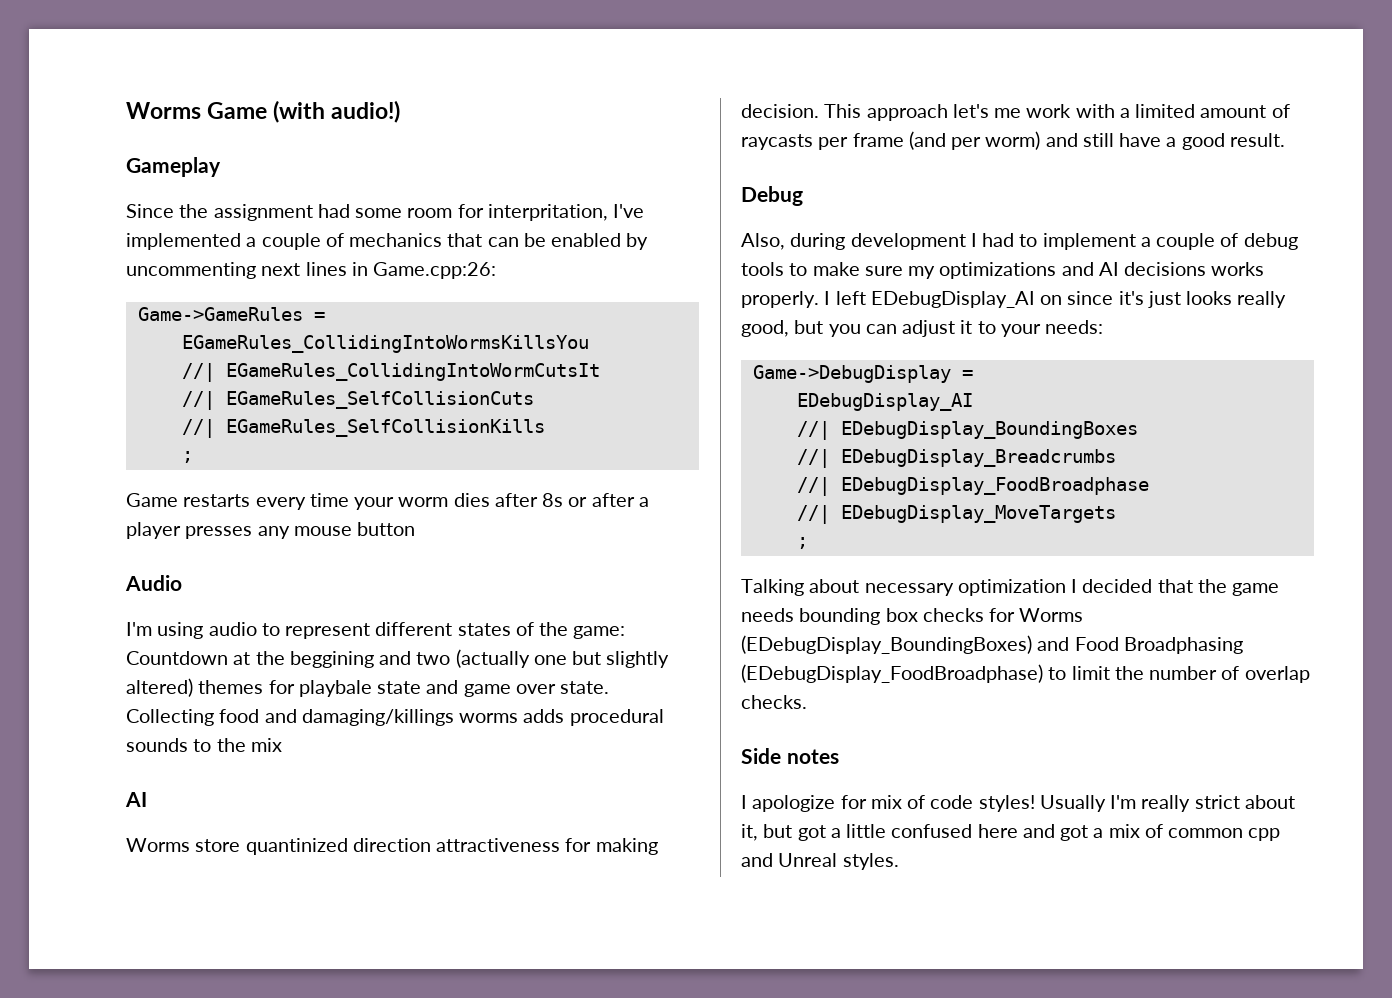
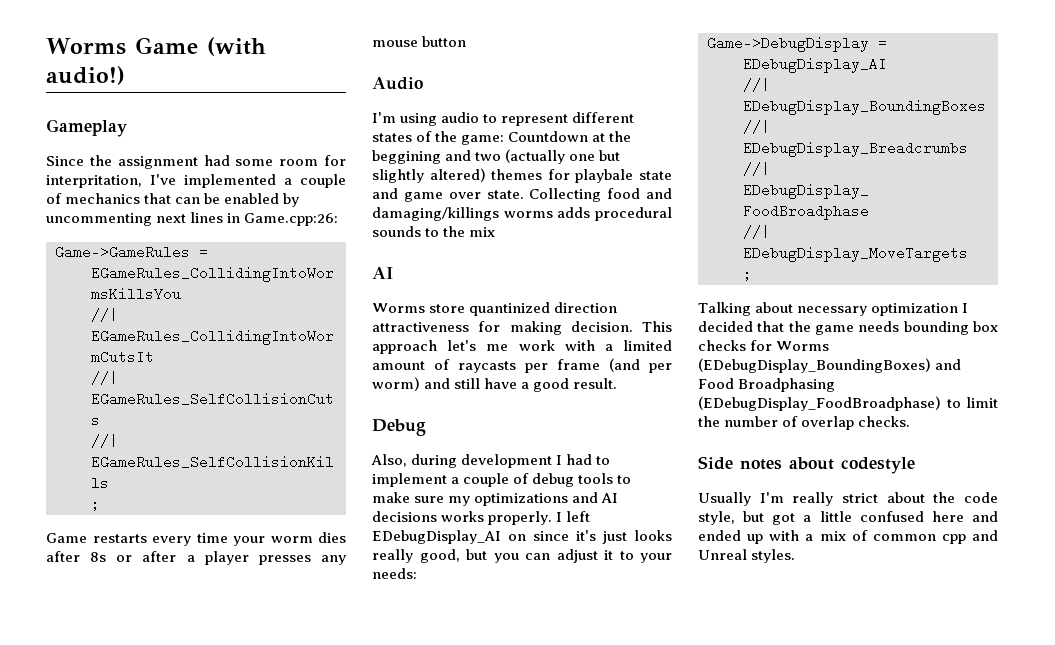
[741,795,1035,812] // I apologize for mix of code styles! -> [789,457,915,474] about codestyle //
[741,824,758,841] it, -> [933,492,998,503] [698,511,735,525] the code style,
[1060,825,1089,841] got -> [698,530,800,544] ended up with

